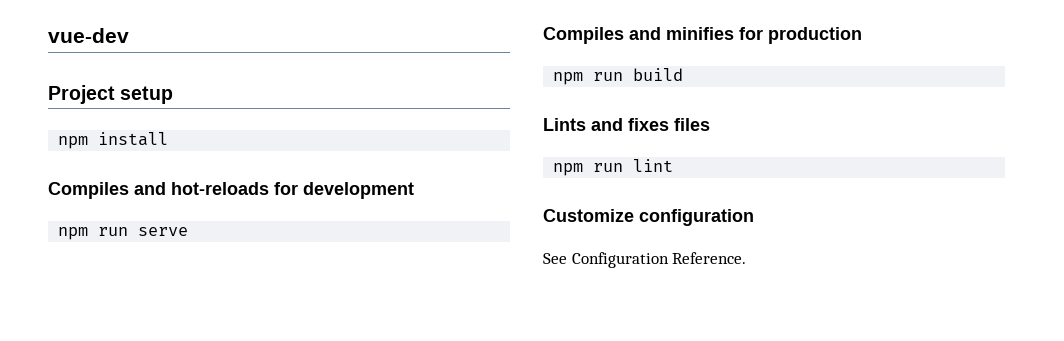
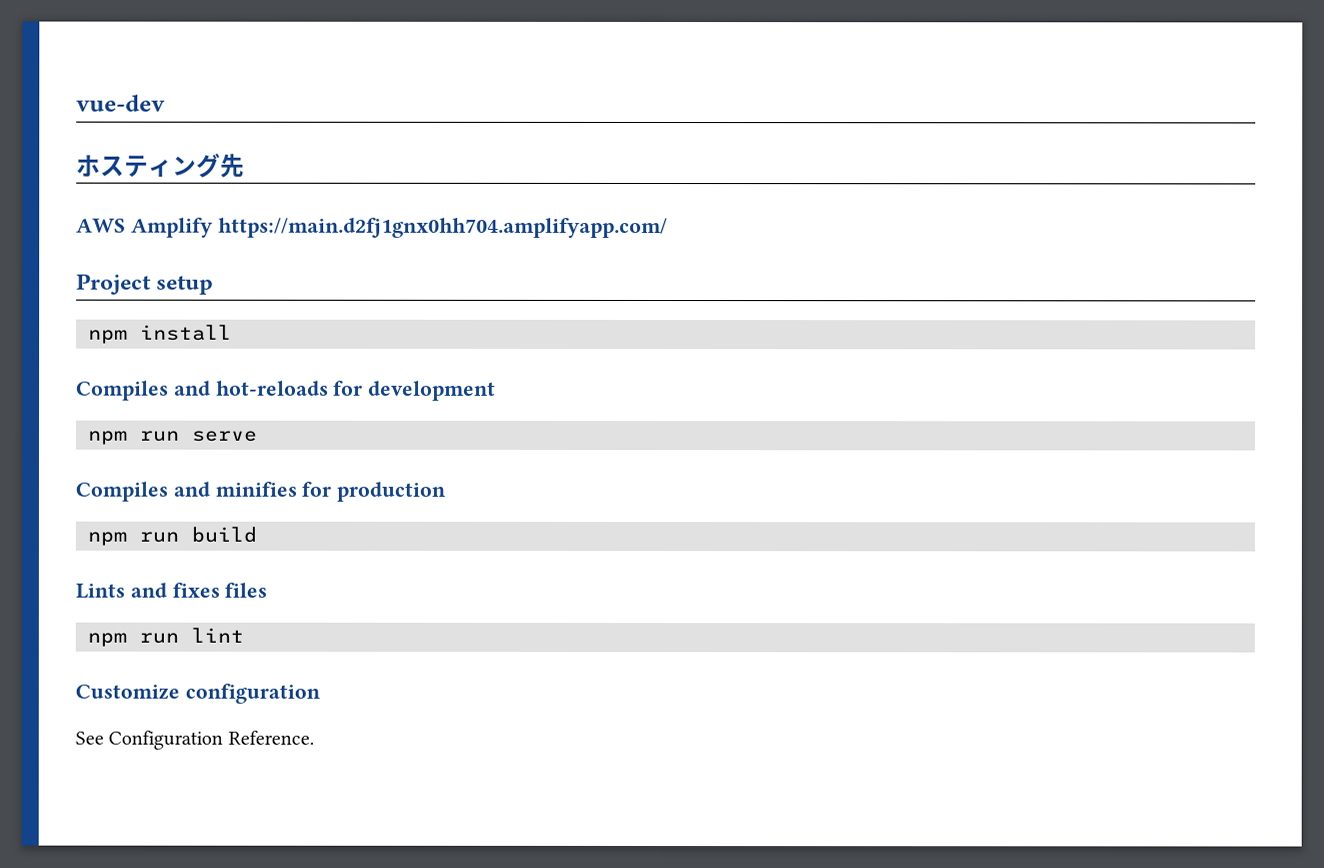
(129, 35) none -> [76,152,245,178] [76,217,668,239] // ホスティング先 // AWS Amplify https://main.d2fj1gnx0hh704.amplifyapp.com/

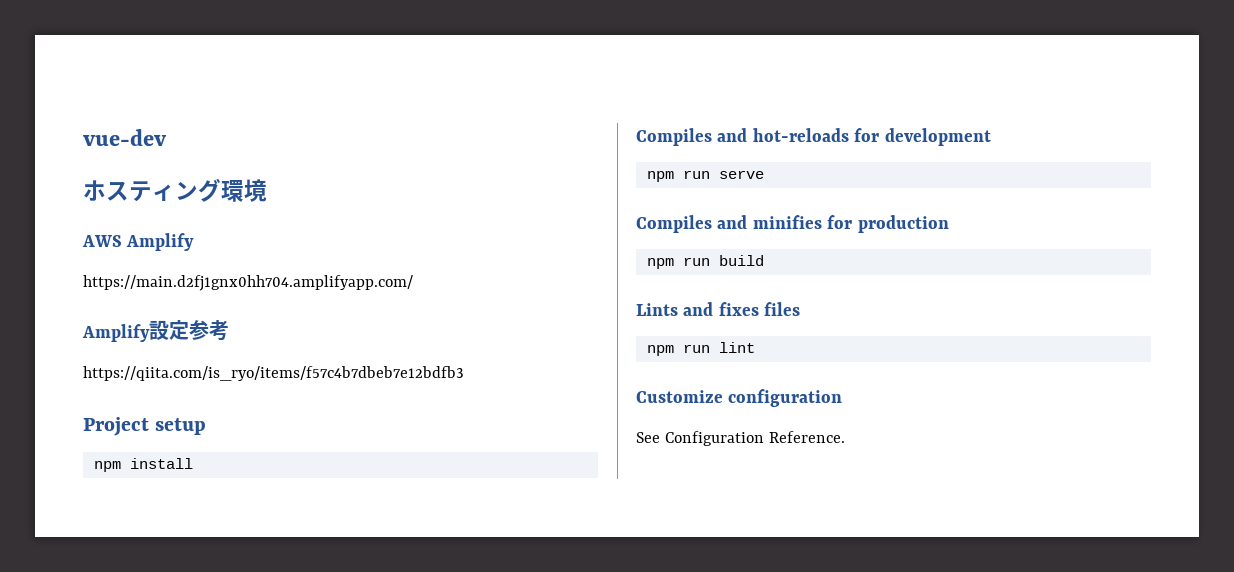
[220,153,245,178] 先 -> [221,179,267,202] 環境
(213, 227) none -> (195, 242) //
(668, 228) none -> [82,320,229,342] [83,366,464,381] // Amplify設定参考 // https://qiita.com/is_ryo/items/f57c4b7dbeb7e12bdfb3

